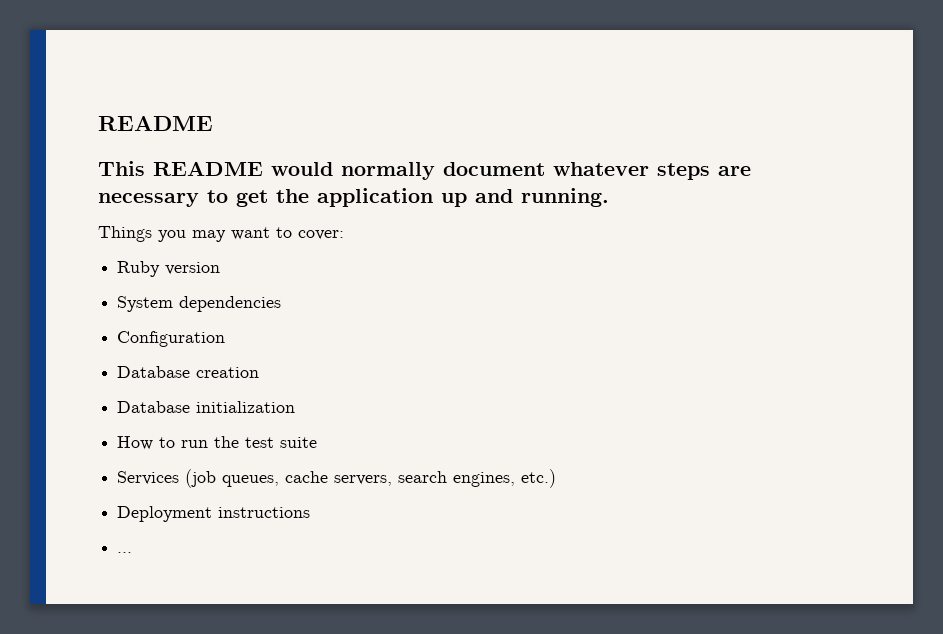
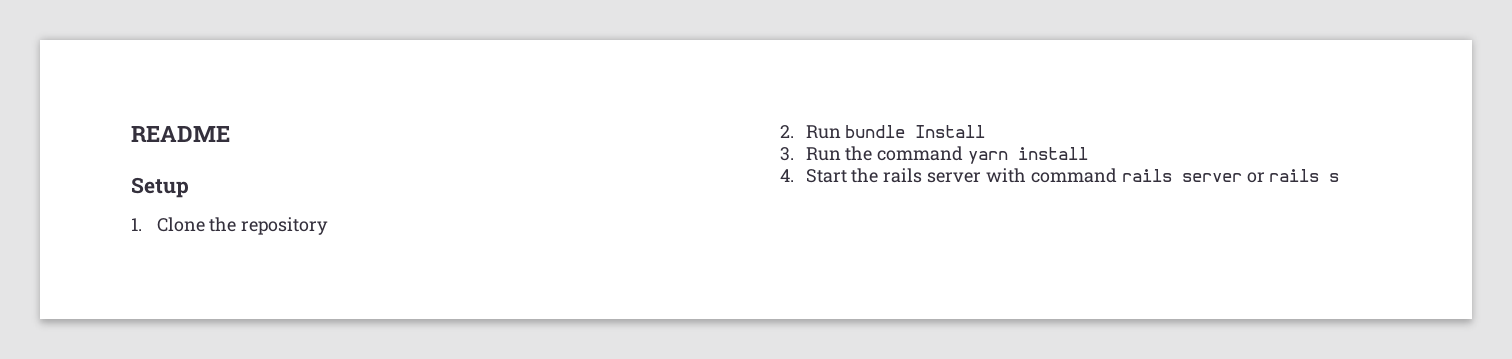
[98,161,751,180] [98,188,609,207] [98,226,344,242] [117,261,221,277] [117,296,282,312] [117,331,226,347] [117,366,260,378] [117,401,296,413] [117,436,318,450] [117,469,557,488] [117,506,311,522] [117,552,133,553] This README would normally document whatever steps are necessary to get the application up and running. // Things you may want to cover: // Ruby version // System dependencies // Configuration // Database creation // Database initialization // How to run the test suite // Services (job queues, cache servers, search engines, etc.) // Deployment instructions // ... -> [131,177,189,198] [131,217,329,235] [780,125,986,139] [780,146,1089,164] [780,168,1340,183] Setup // 1. Clone the repository // 2. Run bundle Install // 3. Run the command yarn install // 4. Start the rails server with command rails server or rails s

